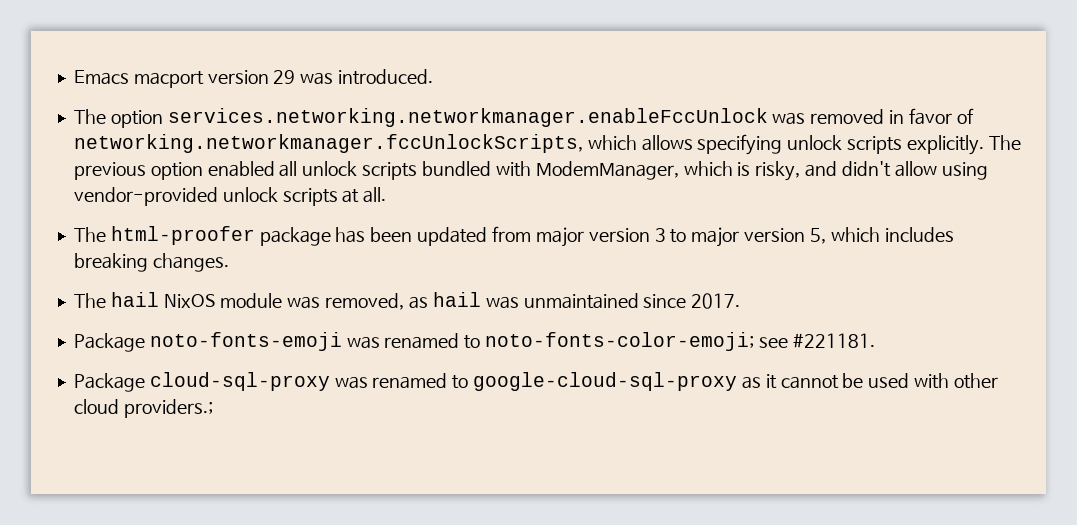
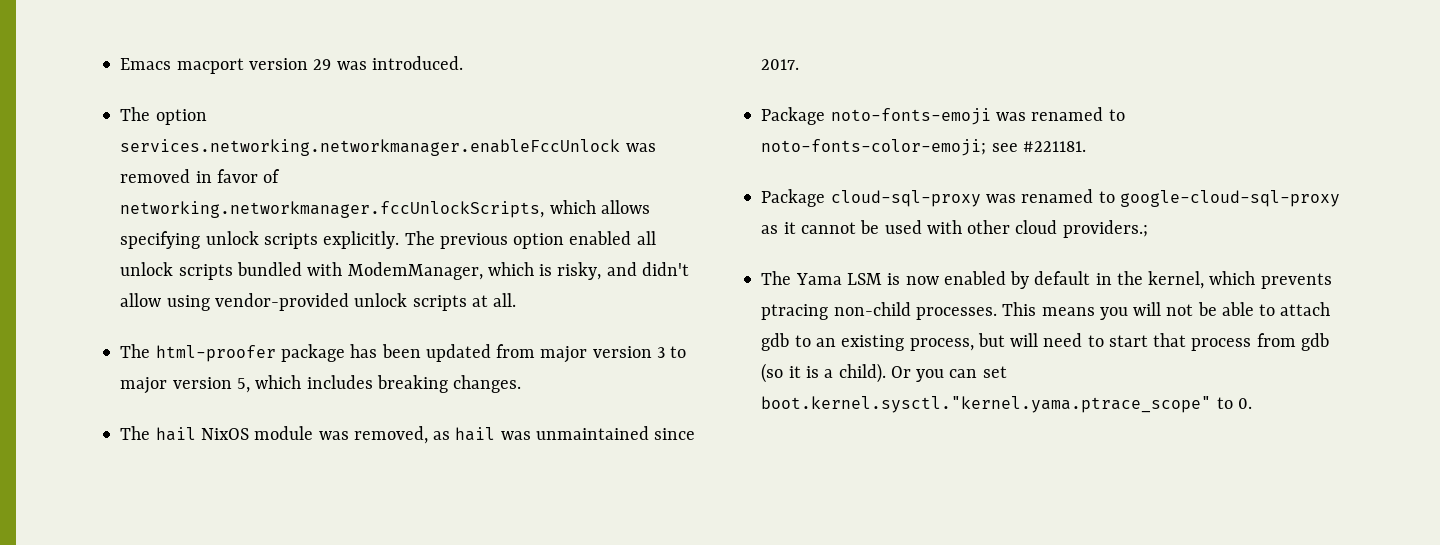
(213, 408) none -> [761,271,1332,289] [761,302,1331,320] [761,333,1329,351] [761,363,1007,383] [761,396,1252,413] // The Yama LSM is now enabled by default in the kernel, which prevents ptracing non-child processes. This means you will not be able to attach gdb to an existing process, but will need to start that process from gdb (so it is a child). Or you can set boot.kernel.sysctl."kernel.yama.ptrace_scope" to 0.

